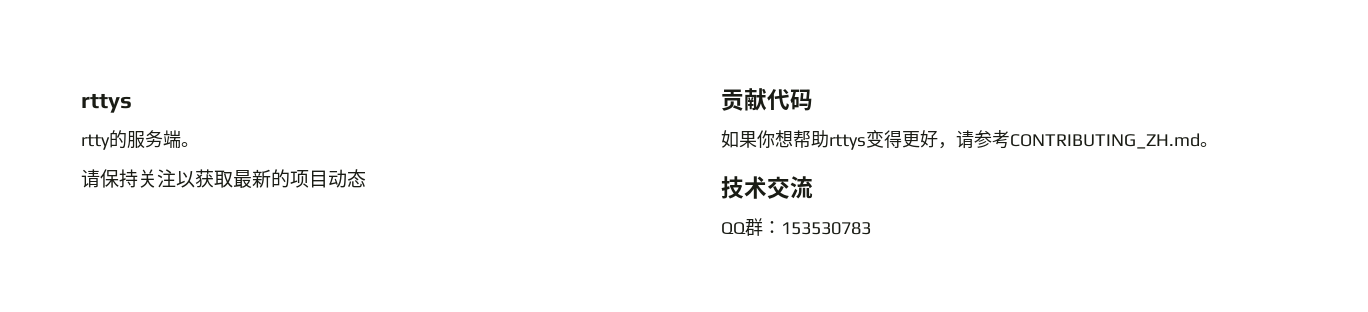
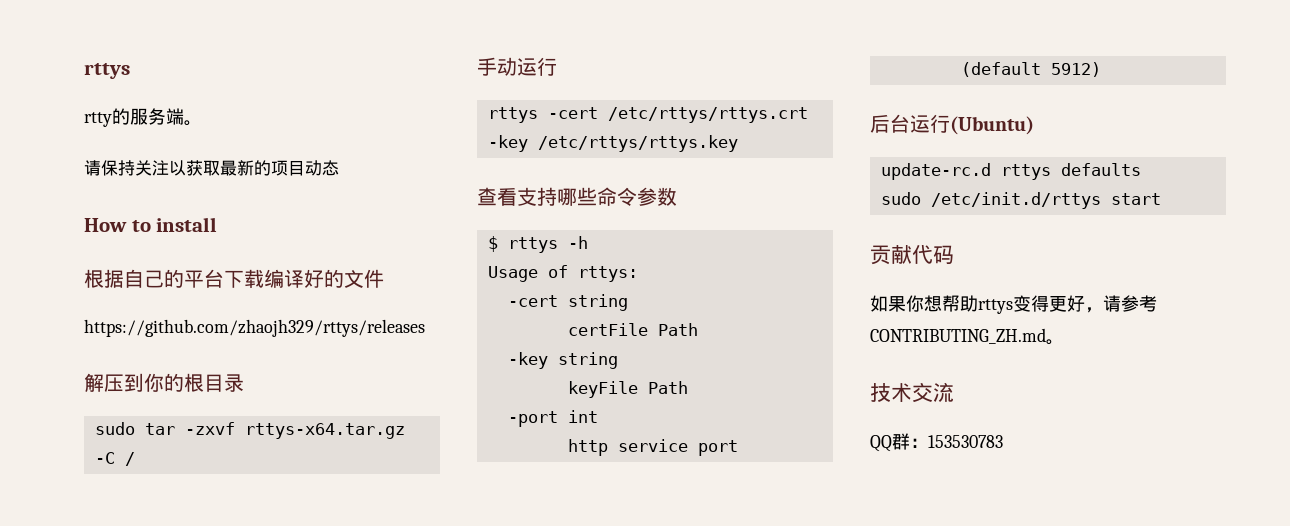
(366, 178) none -> [84,217,218,232] [84,269,384,288] [84,319,425,337] [84,373,244,392] [94,422,405,439] [94,452,135,466] [477,57,557,76] [487,107,808,123] [487,135,738,152] [477,187,677,206] [487,236,588,253] [487,265,638,282] [507,294,628,311] [567,323,698,336] [507,352,618,369] [567,381,688,398] [507,410,598,427] [567,439,738,456] [960,62,1101,77] [870,114,1034,135] [880,163,1141,180] [880,192,1161,209] // How to install // 根据自己的平台下载编译好的文件 // https://github.com/zhaojh329/rttys/releases // 解压到你的根目录 // sudo tar -zxvf rttys-x64.tar.gz -C / // 手动运行 // rttys -cert /etc/rttys/rttys.crt -key /etc/rttys/rttys.key // 查看支持哪些命令参数 // $ rttys -h // Usage of rttys: // -cert string // certFile Path // -key string // keyFile Path // -port int // http service port (default 5912) // 后台运行(Ubuntu) // update-rc.d rttys defaults // sudo /etc/init.d/rttys start

